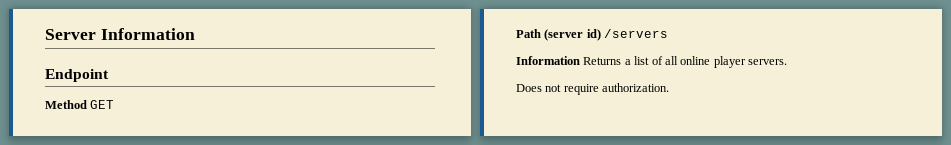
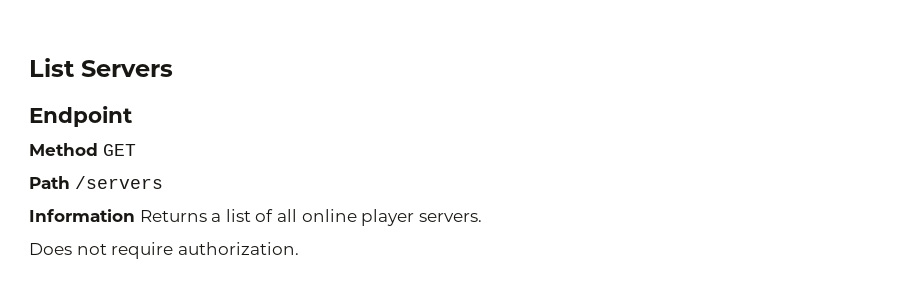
[45,28,195,40] Server Information -> [29,58,173,77] List Servers
[544,29,601,41] (server id) -> (70, 182) none

